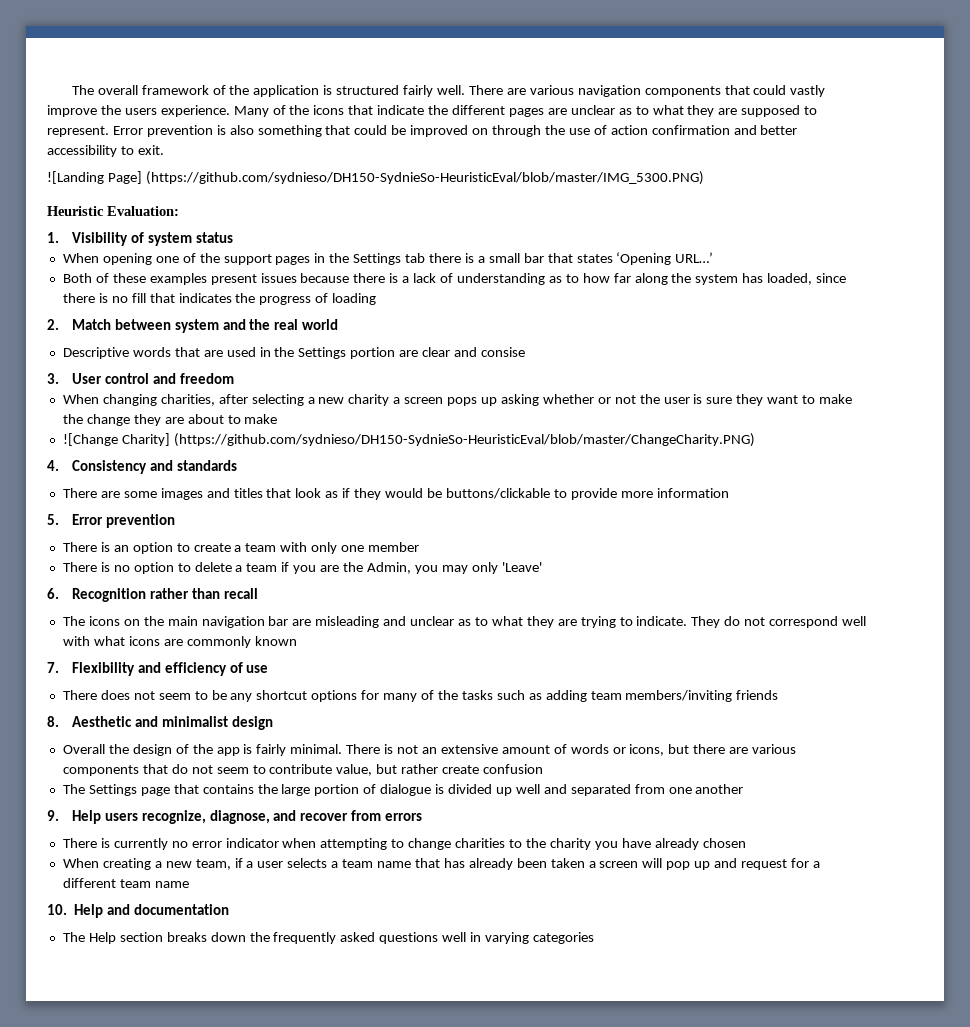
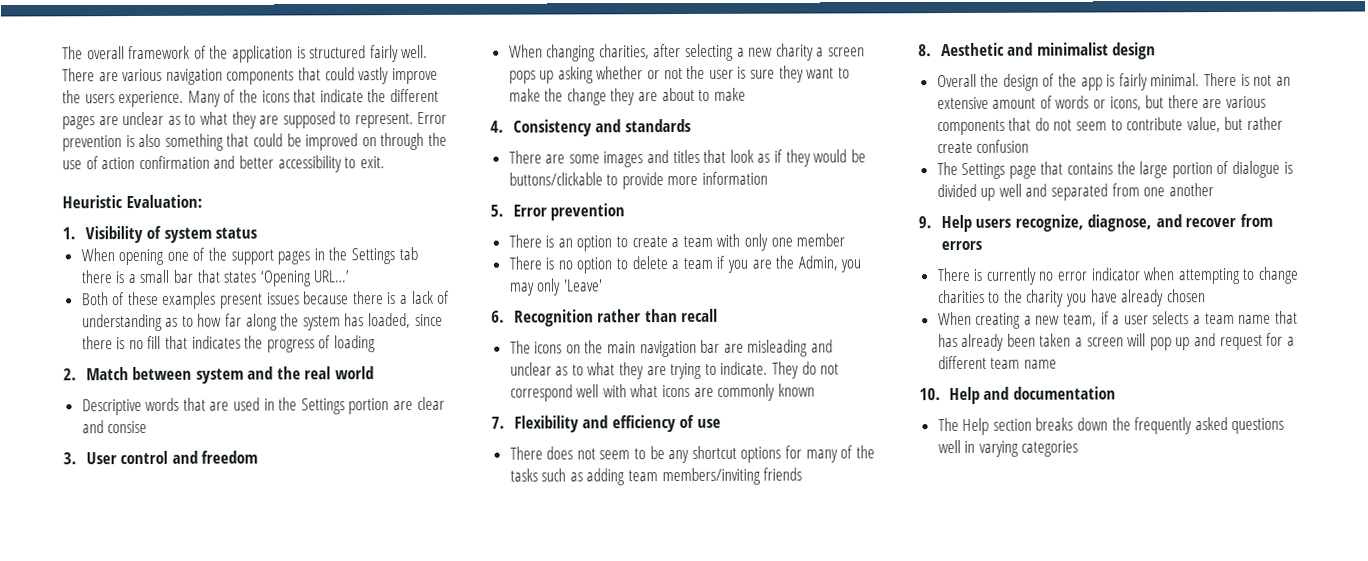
[47,171,704,185] // ![Landing Page] (https://github.com/sydnieso/DH150-SydnieSo-HeuristicEval/blob/master/IMG_5300.PNG) -> (385, 162) none
[62,433,755,447] // ![Change Charity] (https://github.com/sydnieso/DH150-SydnieSo-HeuristicEval/blob/master/ChangeCharity.PNG) -> (746, 94) none

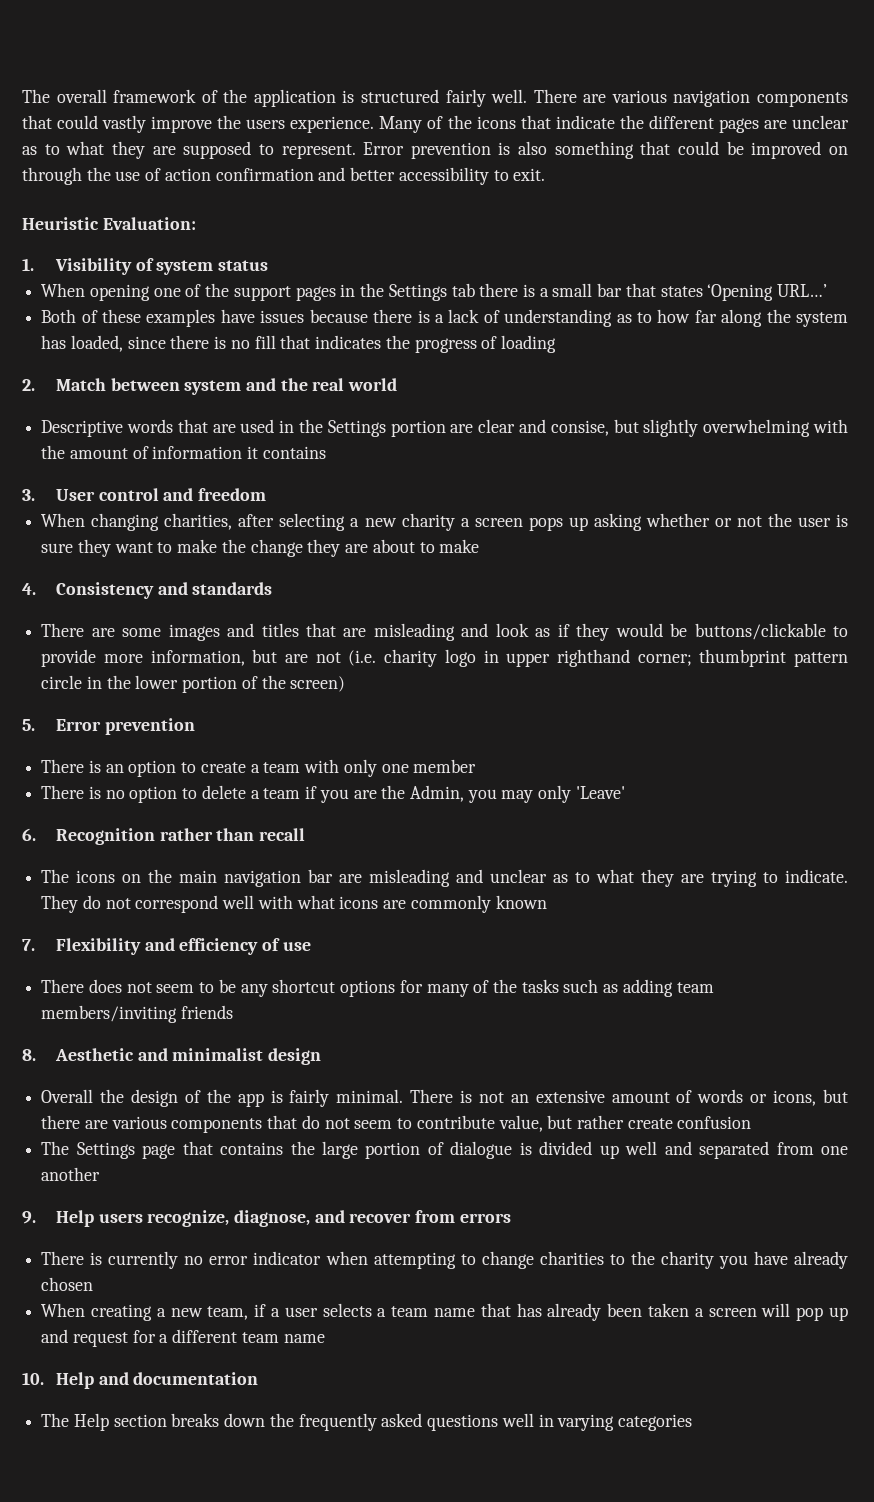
[220,293,264,309] present -> [220,309,255,323] have
[107,420,148,434] consise -> [550,419,848,437] [41,445,326,459] consise, but slightly overwhelming with the amount of information it contains
(727, 156) none -> [343,623,489,641] are misleading and
[702,171,769,185] information -> [150,649,848,667] [41,675,346,693] information, but are not (i.e. charity logo in upper righthand corner; thumbprint pattern circle in the lower portion of the screen)

